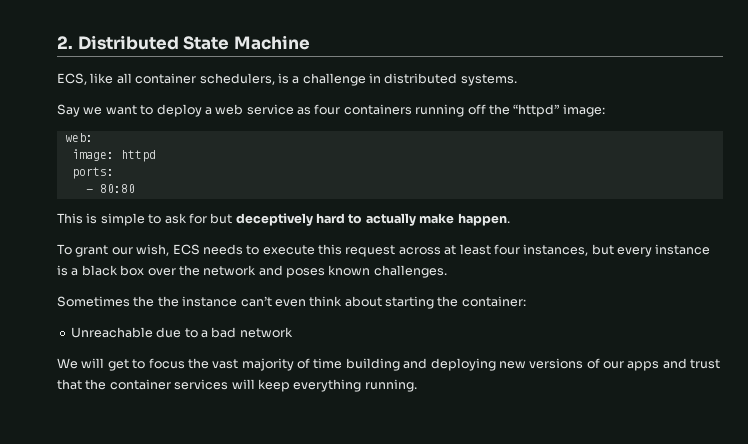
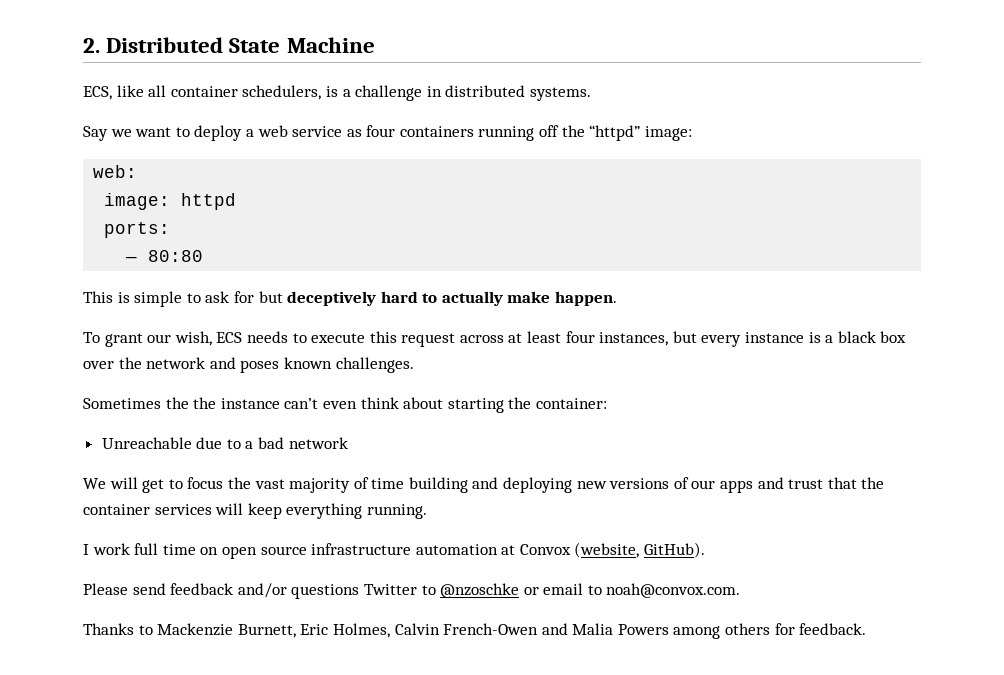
(417, 385) none -> [83,542,706,559] [83,583,741,599] [83,623,867,639] // I work full time on open source infrastructure automation at Convox (website, GitHub). // Please send feedback and/or questions Twitter to @nzoschke or email to noah@convox.com. // Thanks to Mackenzie Burnett, Eric Holmes, Calvin French-Owen and Malia Powers among others for feedback.

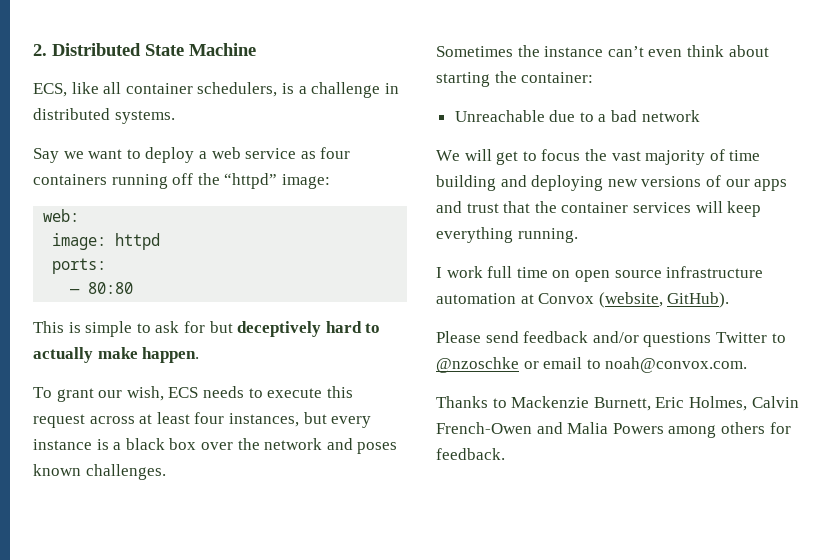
[193,397,217,409] the -> (540, 51) none

